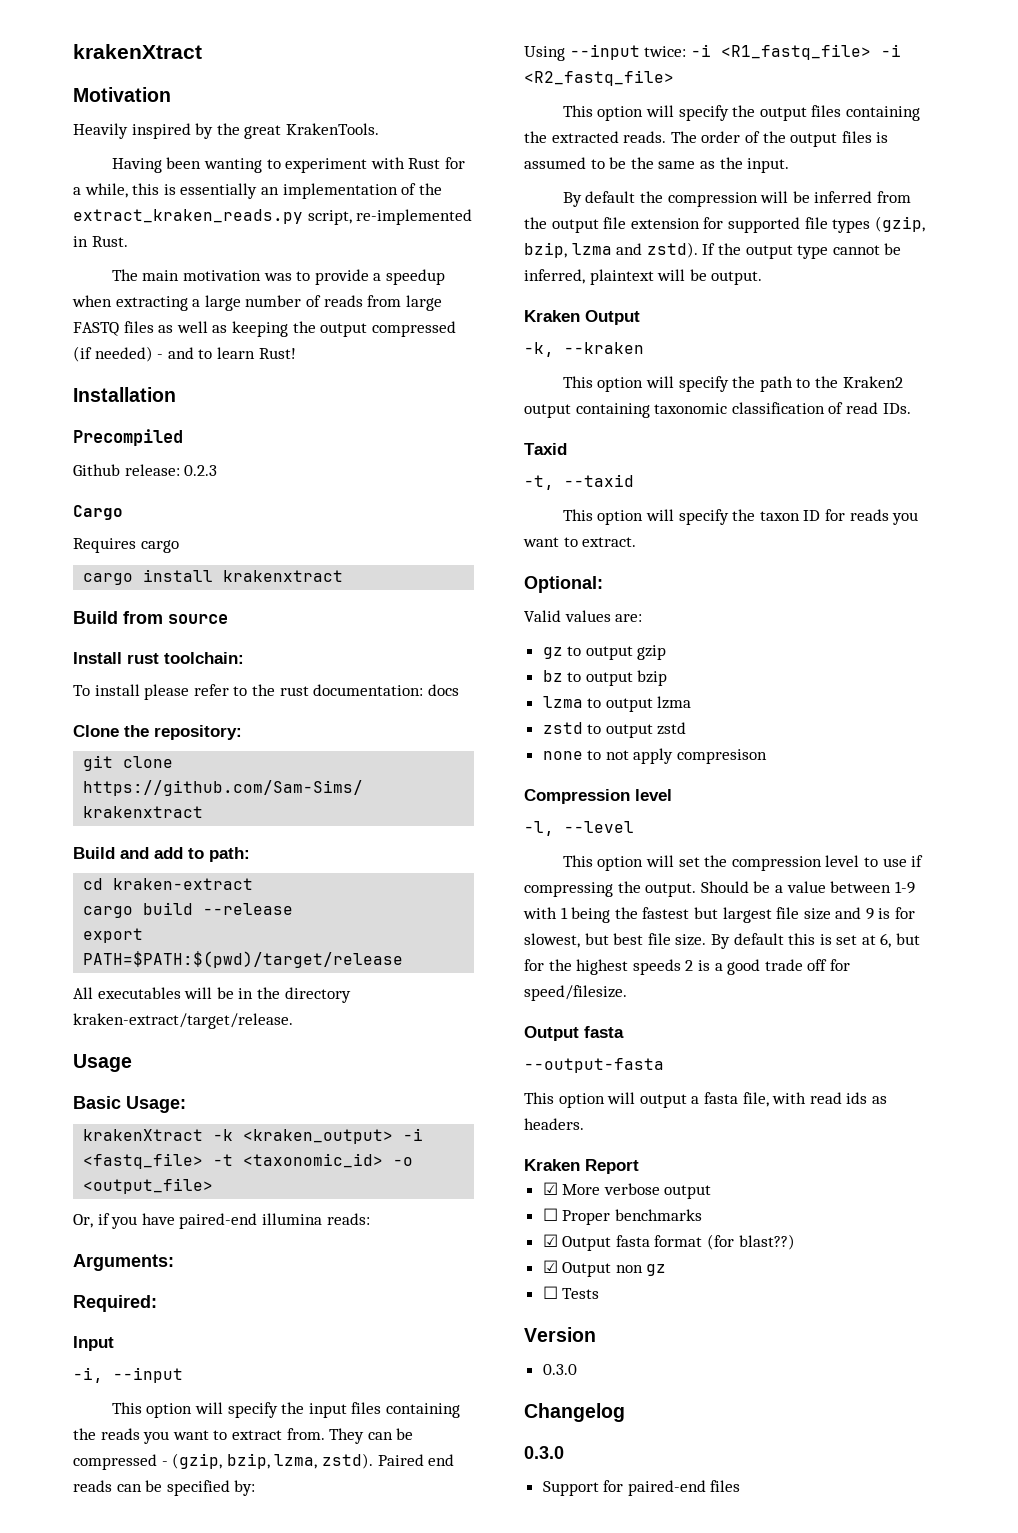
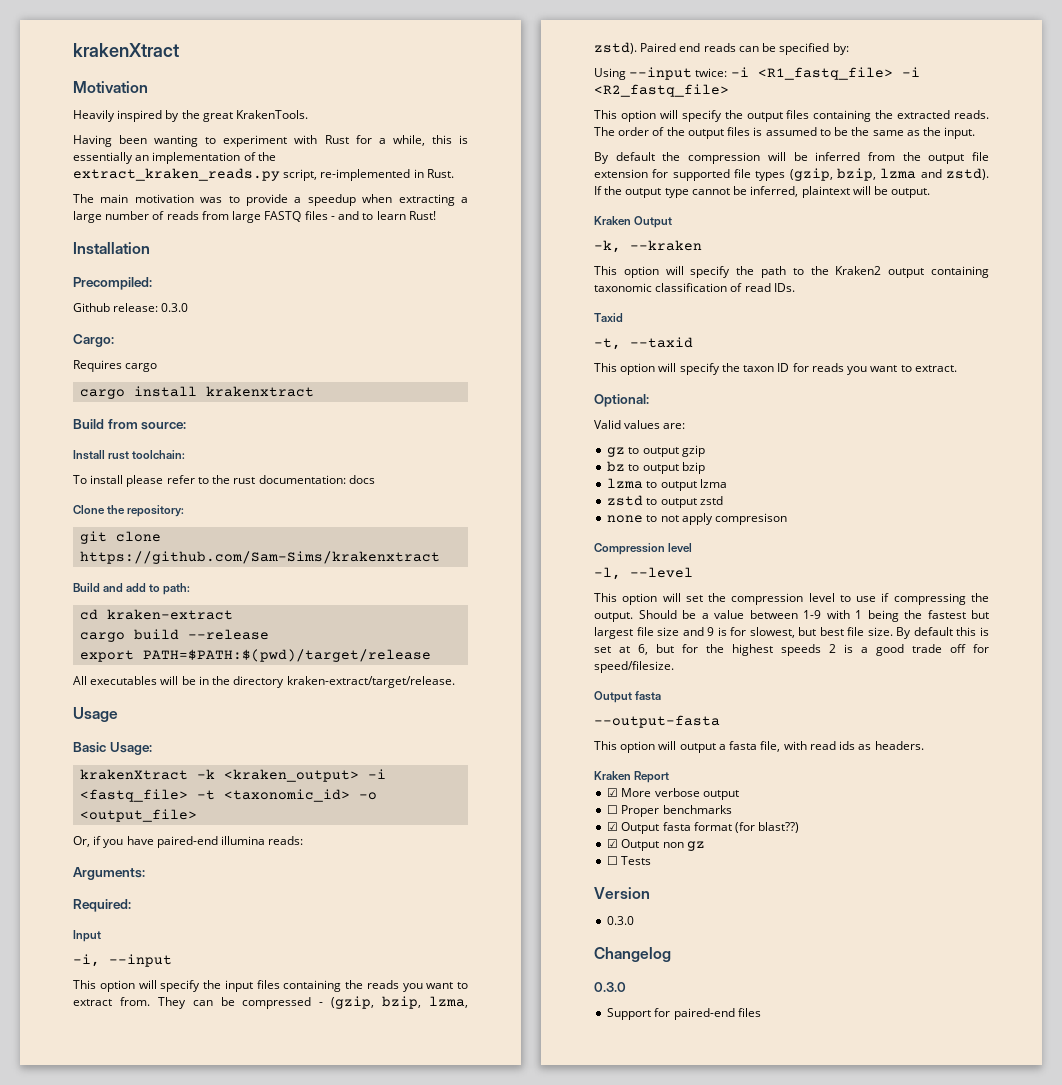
[158,321,456,337] [73,346,153,362] as well as keeping the output compressed (if needed) -> (328, 215) none
[73,429,183,446] Precompiled -> [73,277,152,290] Precompiled:
[184,465,218,476] [73,505,123,520] 0.2.3 // Cargo -> [161,303,189,312] [73,334,114,347] 0.3.0 // Cargo:
[168,614,228,624] source -> [141,422,187,430] source:

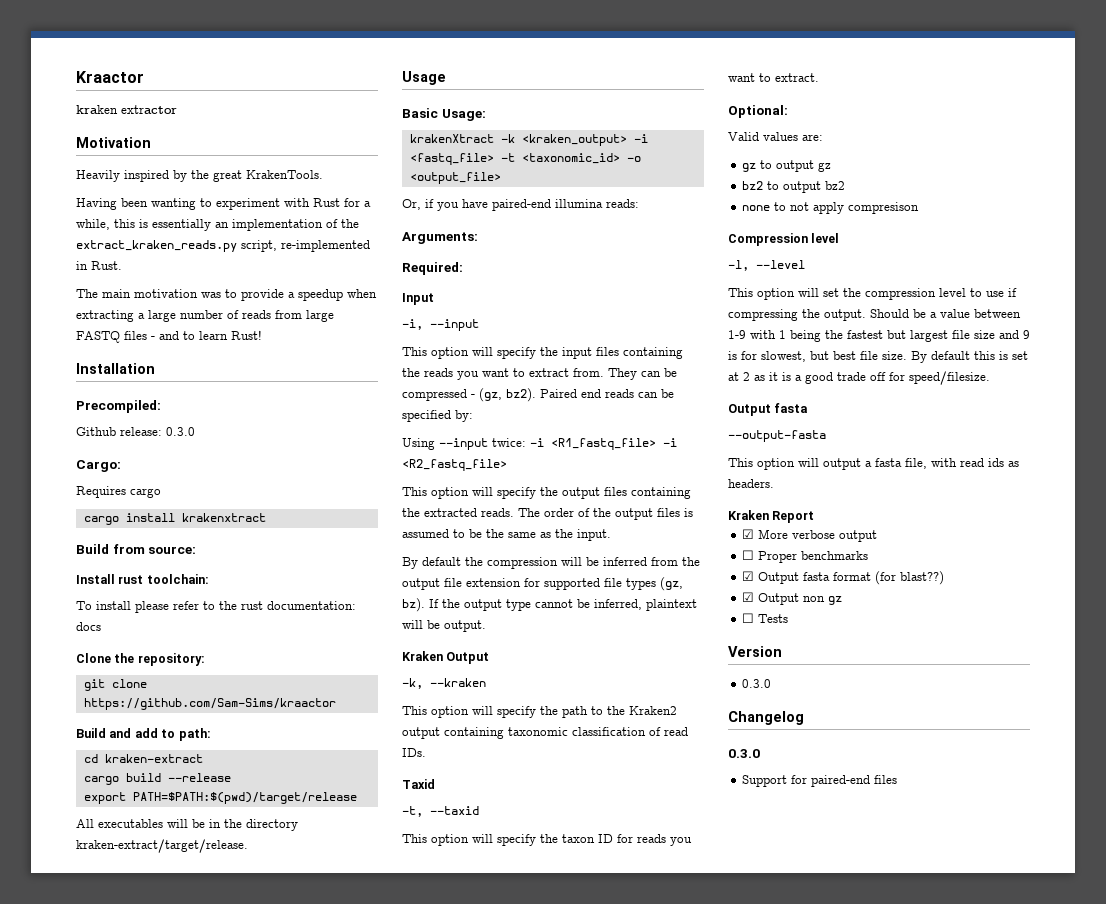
[73,43,179,57] krakenXtract -> [76,71,144,83] [76,105,177,114] Kraactor // kraken extractor
[80,551,441,564] https://github.com/Sam-Sims/krakenxtract -> [83,698,336,710] https://github.com/Sam-Sims/kraactor
[331,996,469,1009] [594,42,637,54] (gzip, bzip, lzma, zstd). -> [479,388,536,402] (gz, bz2).
[789,168,989,181] (gzip, bzip, lzma and zstd). -> [660,577,683,591] [402,598,425,612] (gz, bz).
[681,445,705,457] [607,461,705,474] [607,478,727,491] [607,495,723,508] gzip // bz to output bzip // lzma to output lzma // zstd to output zstd -> [818,162,832,172] [742,181,846,193] gz // bz2 to output bz2
[638,644,836,656] 6, but for the highest speeds 2 -> [743,372,778,381] 2 as it

